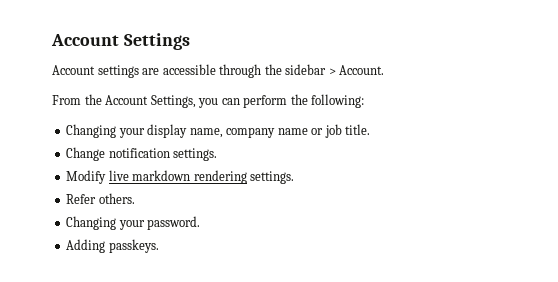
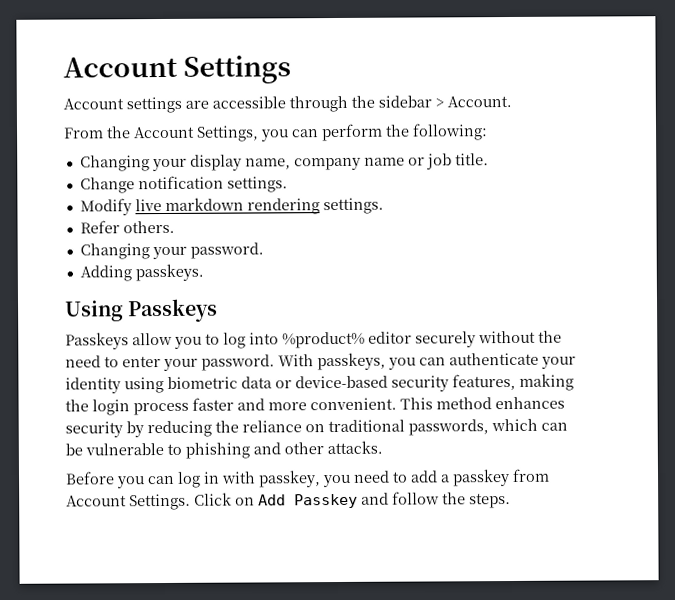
(159, 246) none -> [64,298,219,323] [65,330,562,350] [65,352,576,372] [65,373,574,394] [65,396,565,416] [65,418,568,438] [65,440,383,459] [65,468,550,489] [66,491,511,511] // Using Passkeys // Passkeys allow you to log into %product% editor securely without the need to enter your password. With passkeys, you can authenticate your identity using biometric data or device-based security features, making the login process faster and more convenient. This method enhances security by reducing the reliance on traditional passwords, which can be vulnerable to phishing and other attacks. // Before you can log in with passkey, you need to add a passkey from Account Settings. Click on Add Passkey and follow the steps.

